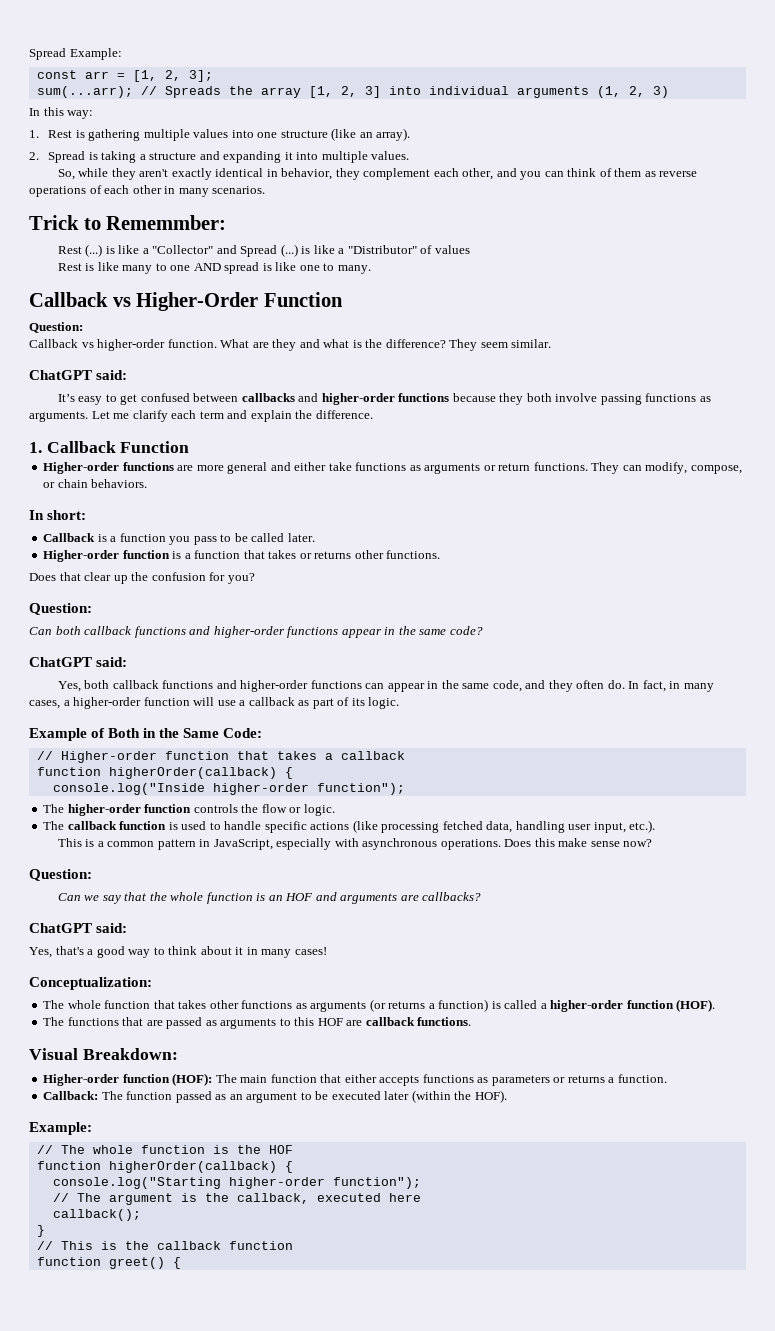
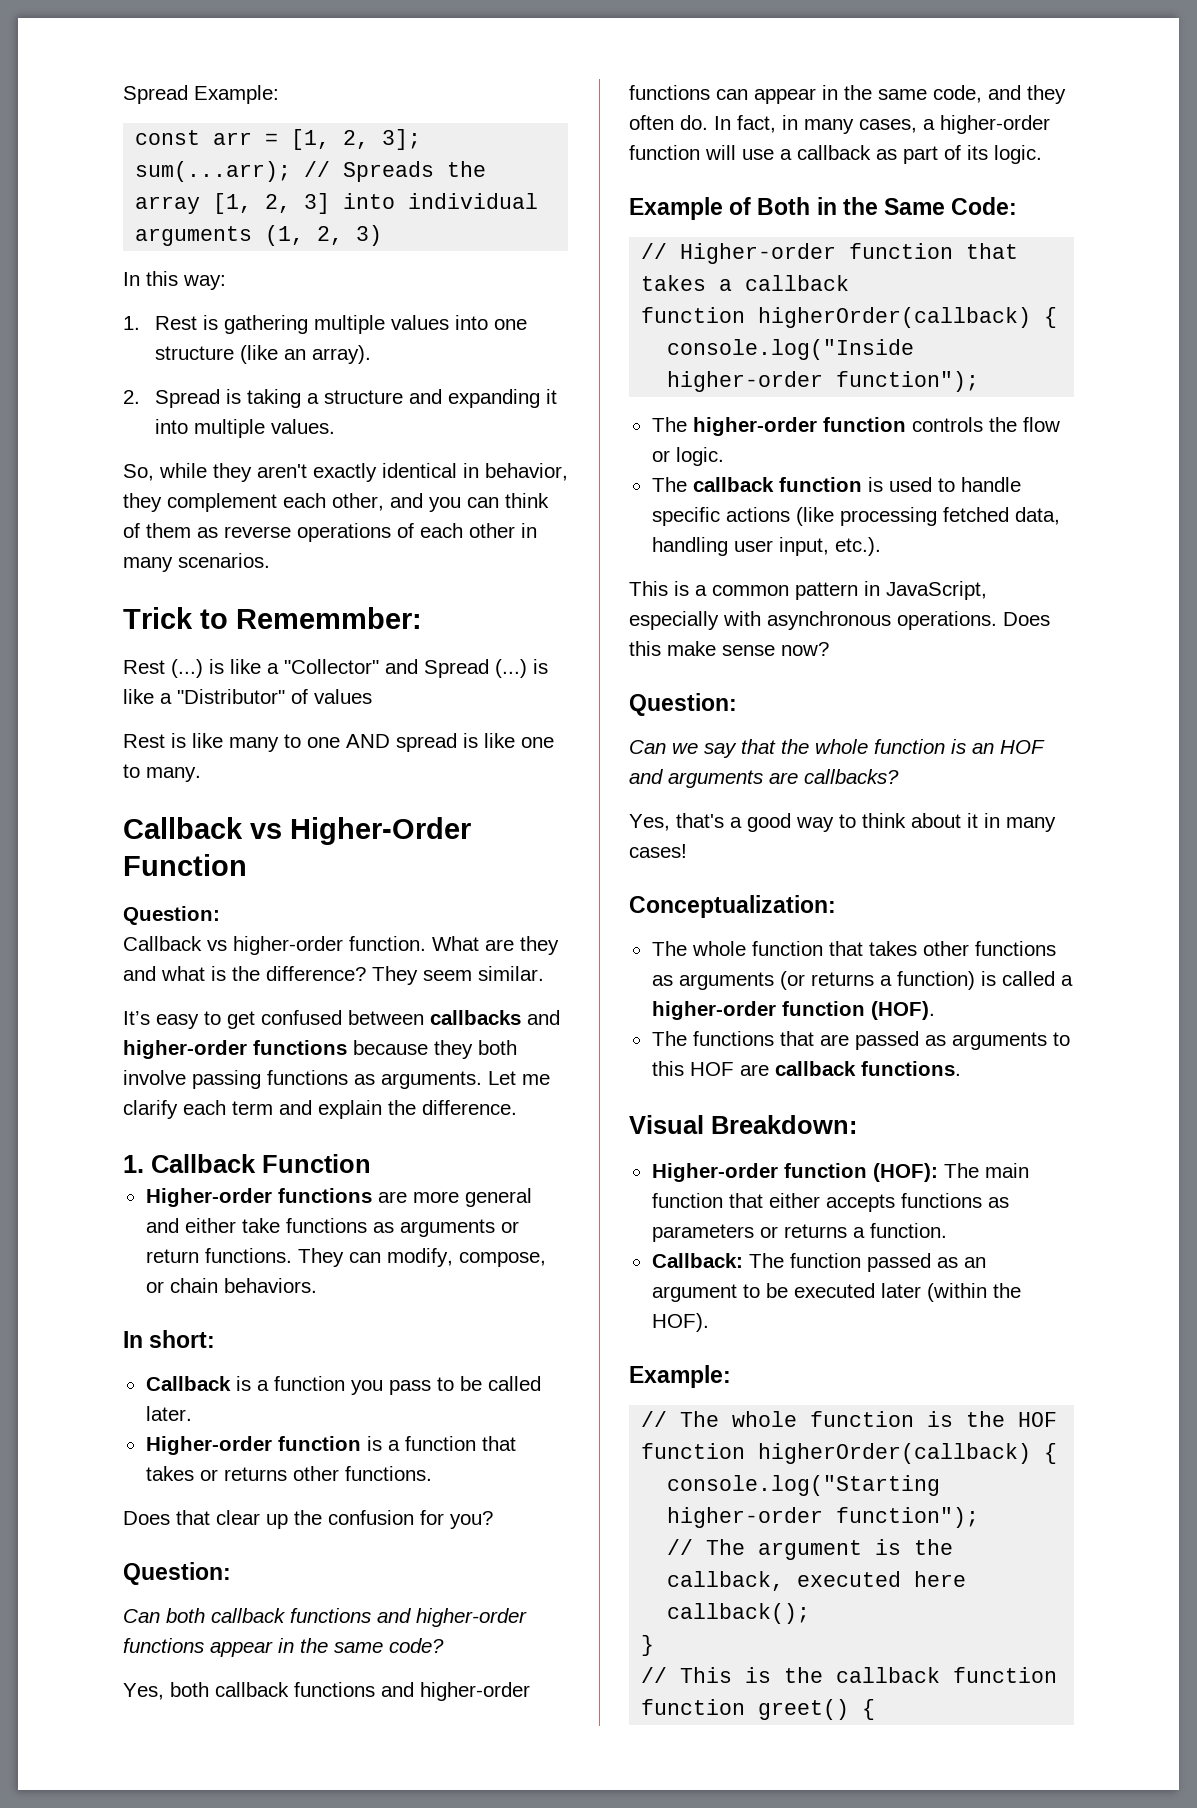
[29,370,128,380] // ChatGPT said: -> (544, 973) none
[29,657,128,667] // ChatGPT said: -> (444, 1645) none
[29,923,128,933] // ChatGPT said: -> (899, 776) none

